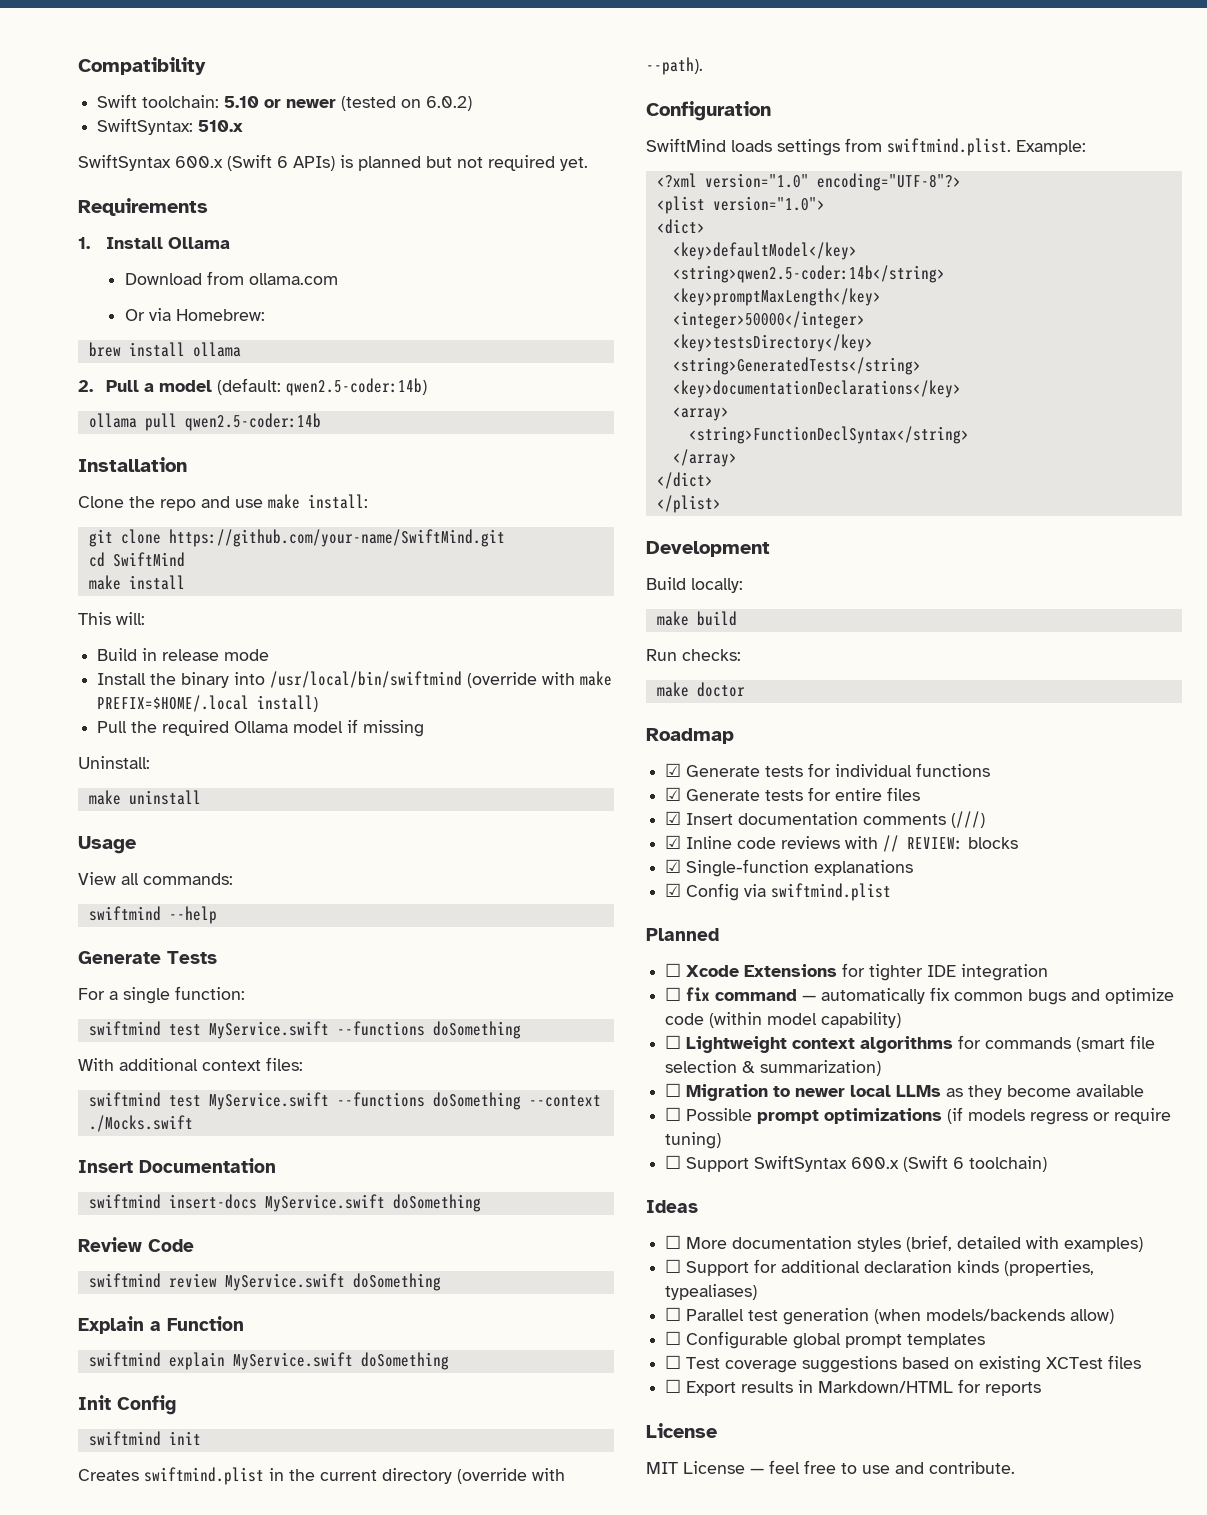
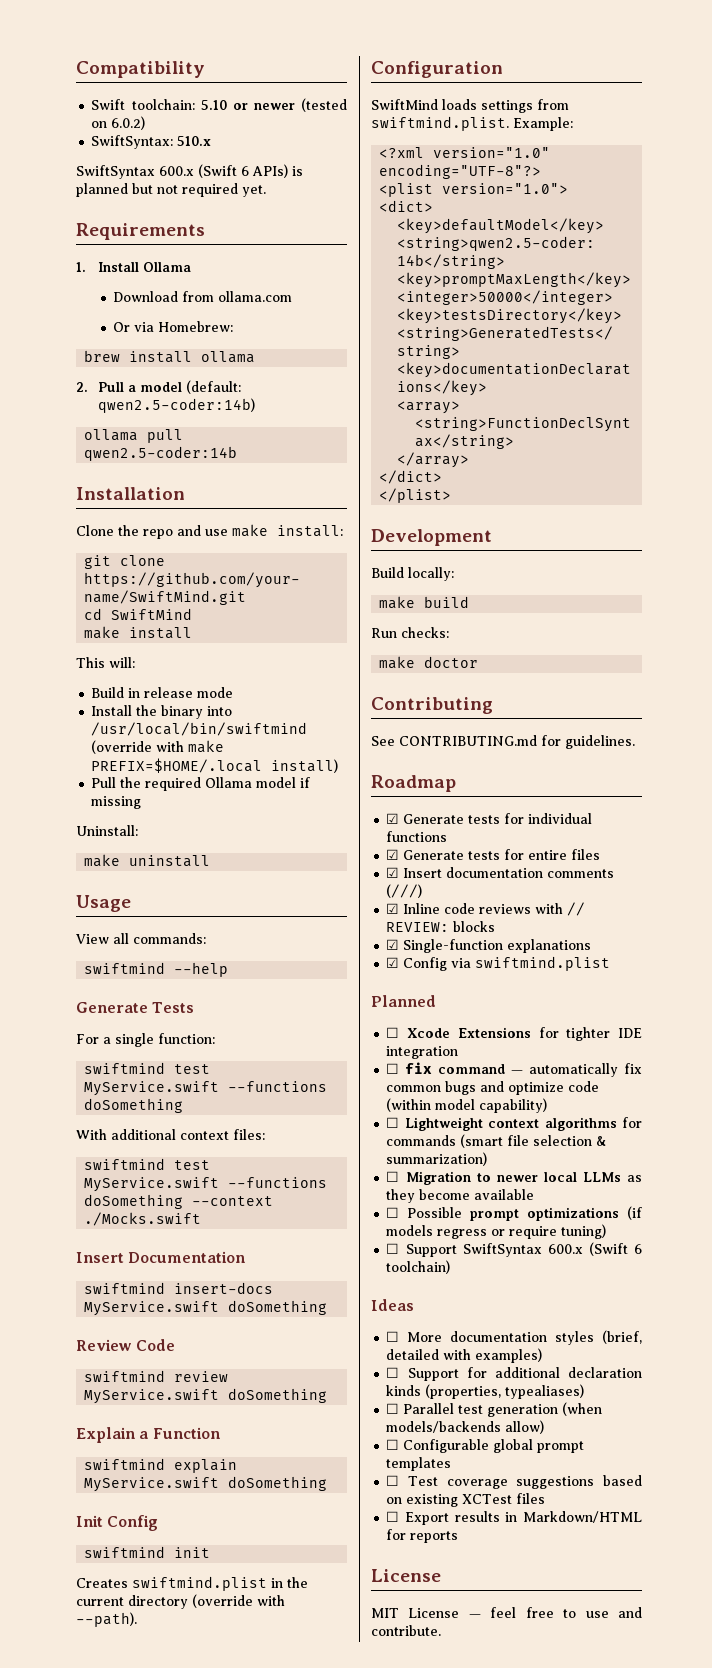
(745, 689) none -> [371,697,493,714] [371,735,635,749] // Contributing // See CONTRIBUTING.md for guidelines.

